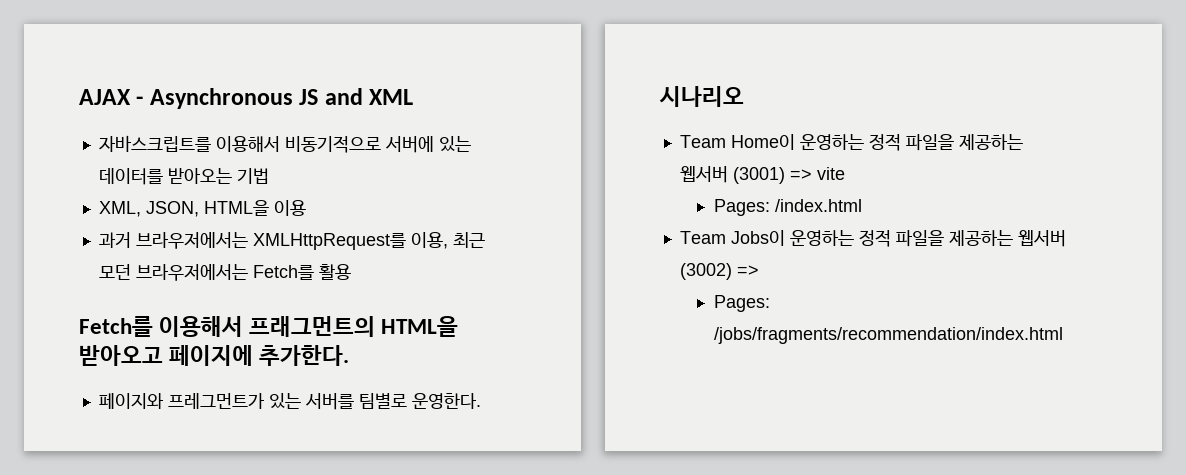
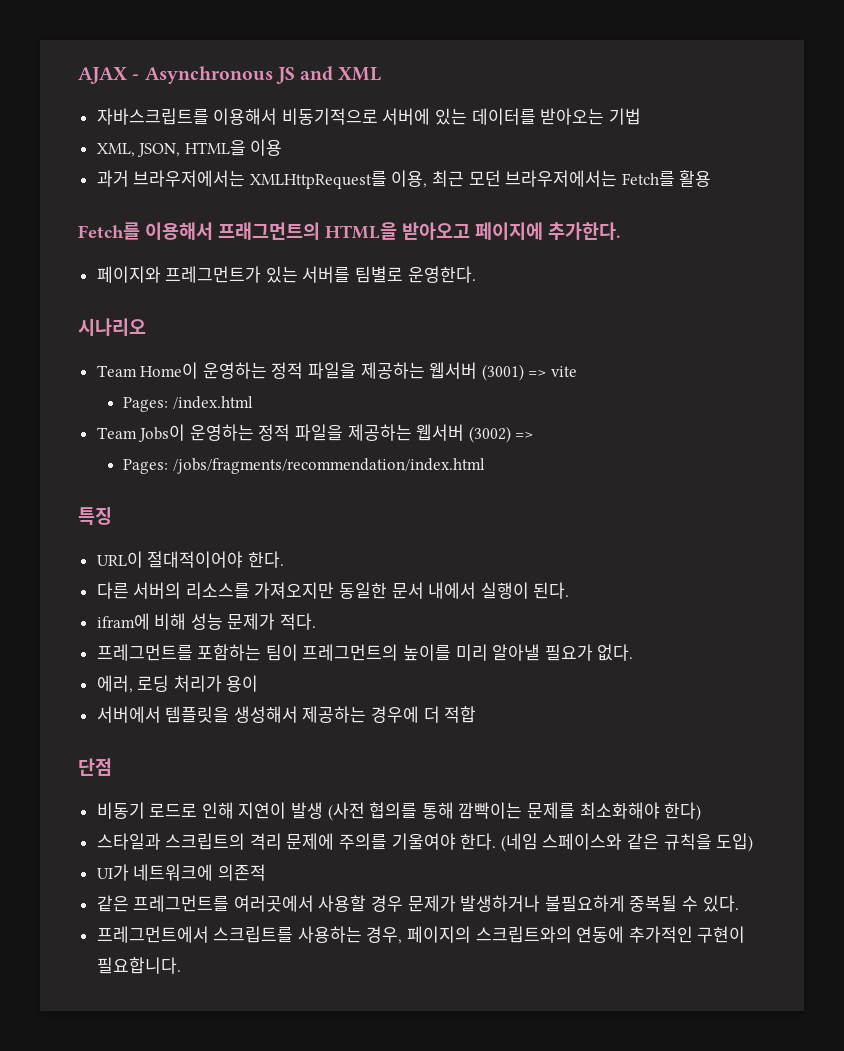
(1063, 335) none -> [78,507,112,525] [96,551,284,568] [96,582,570,599] [96,613,317,630] [96,644,634,661] [96,675,259,693] [96,706,477,723] [78,758,112,776] [96,802,702,821] [96,833,754,852] [96,864,266,881] [96,895,739,912] [96,926,746,944] [96,957,181,974] // 특징 // URL이 절대적이어야 한다. // 다른 서버의 리소스를 가져오지만 동일한 문서 내에서 실행이 된다. // ifram에 비해 성능 문제가 적다. // 프레그먼트를 포함하는 팀이 프레그먼트의 높이를 미리 알아낼 필요가 없다. // 에러, 로딩 처리가 용이 // 서버에서 템플릿을 생성해서 제공하는 경우에 더 적합 // 단점 // 비동기 로드로 인해 지연이 발생 (사전 협의를 통해 깜빡이는 문제를 최소화해야 한다) // 스타일과 스크립트의 격리 문제에 주의를 기울여야 한다. (네임 스페이스와 같은 규칙을 도입) // UI가 네트워크에 의존적 // 같은 프레그먼트를 여러곳에서 사용할 경우 문제가 발생하거나 불필요하게 중복될 수 있다. // 프레그먼트에서 스크립트를 사용하는 경우, 페이지의 스크립트와의 연동에 추가적인 구현이 필요합니다.

